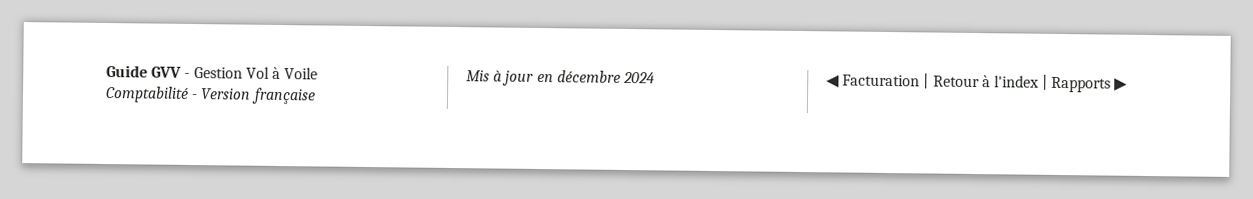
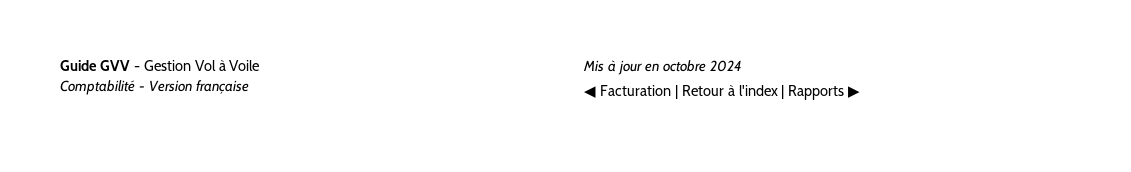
[556,70,621,83] décembre -> [662,60,706,72] octobre

